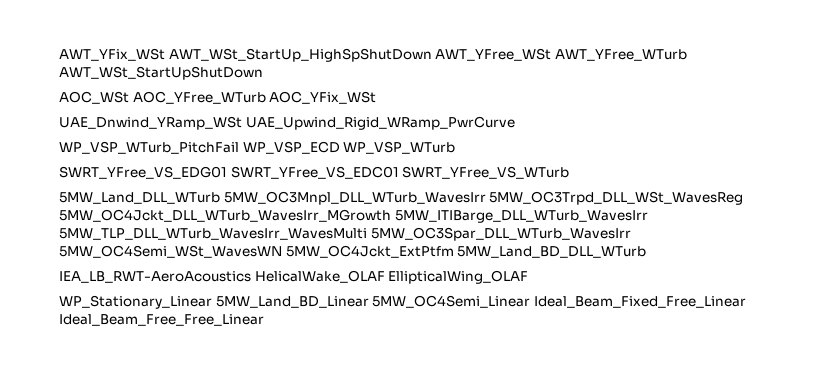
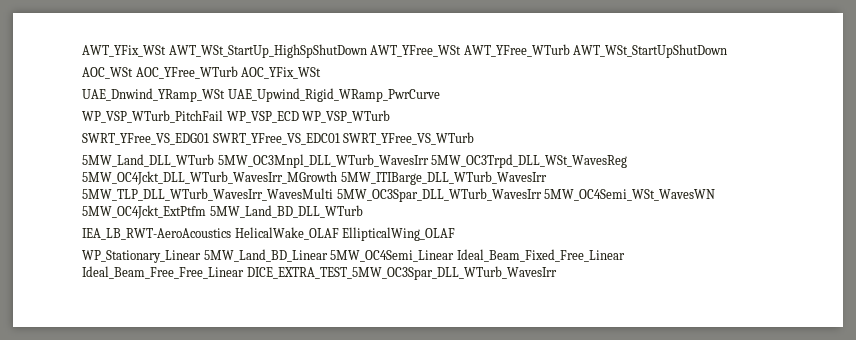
(264, 320) none -> [246,266,557,280] DICE_EXTRA_TEST_5MW_OC3Spar_DLL_WTurb_WavesIrr

